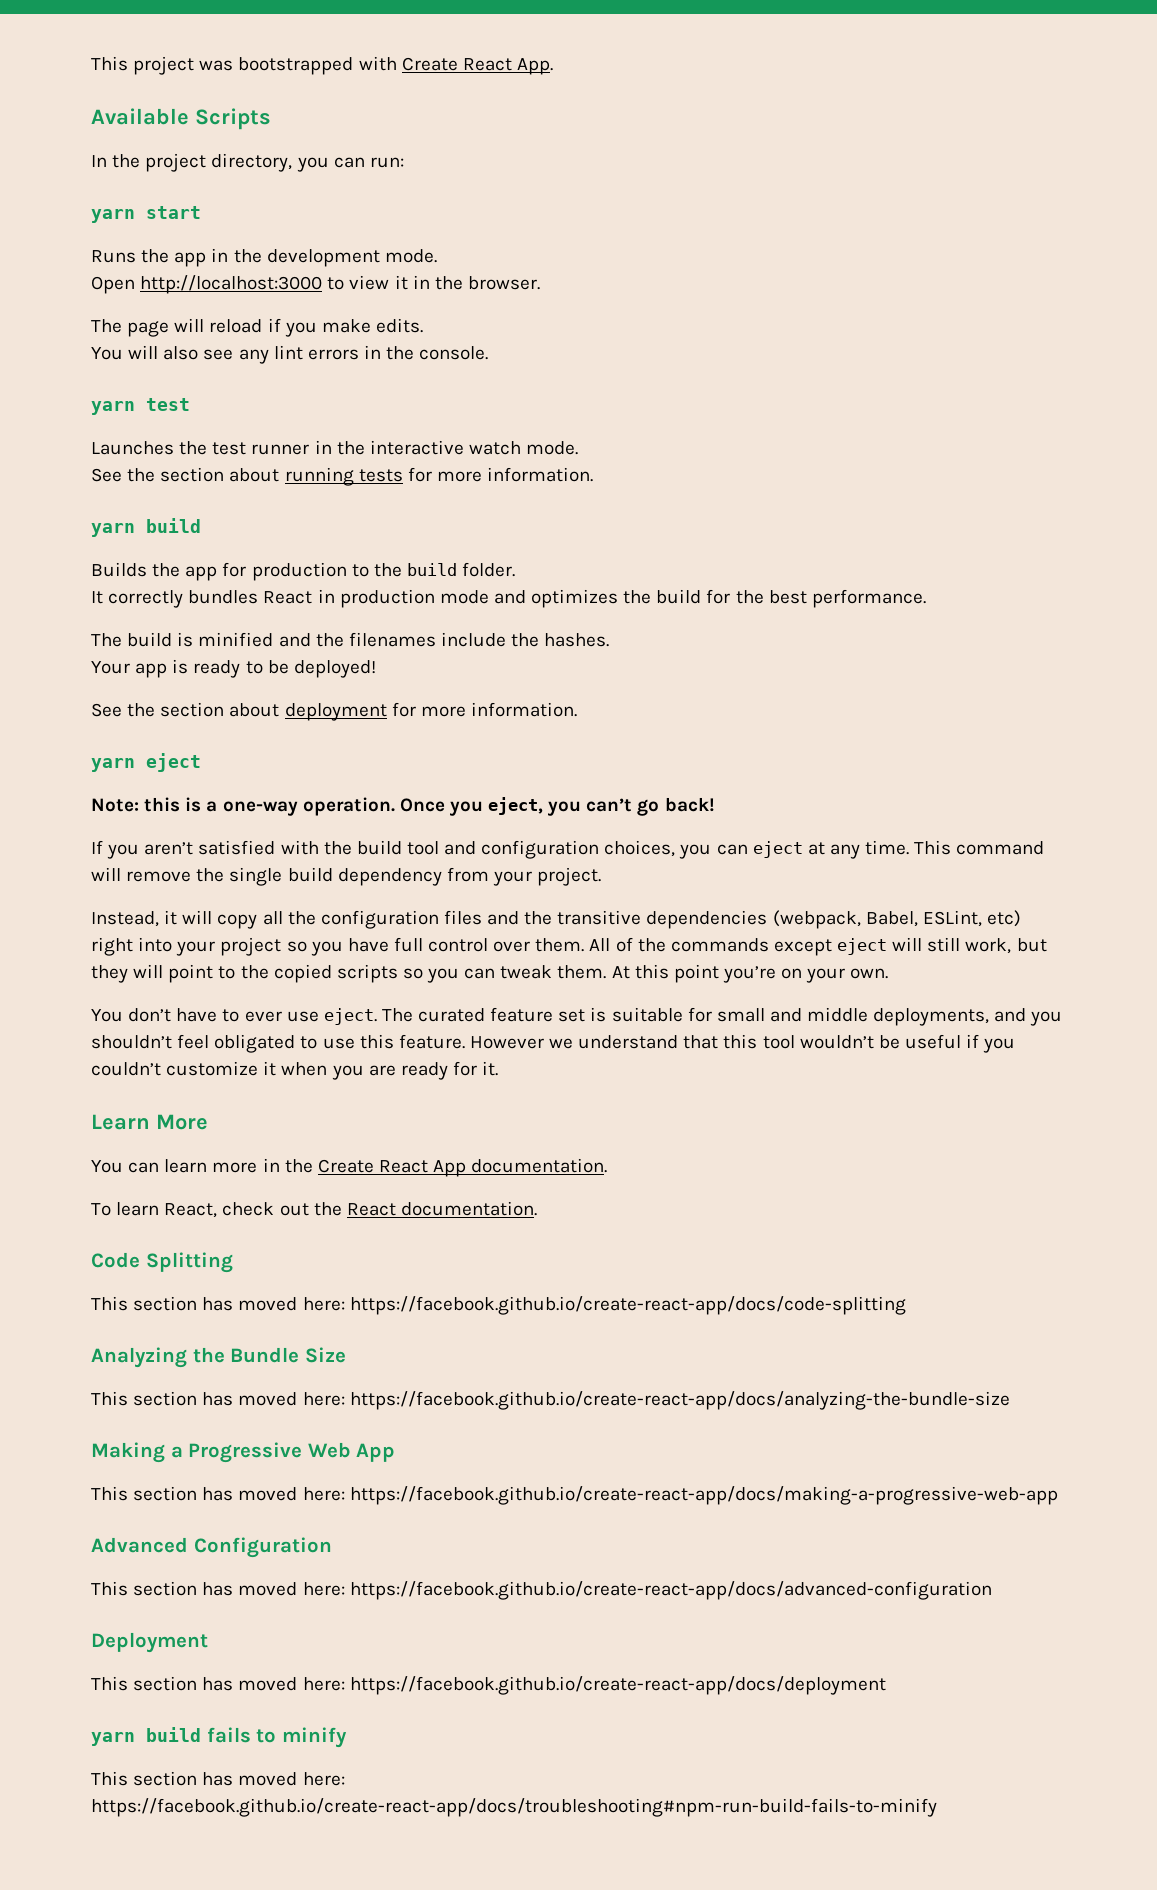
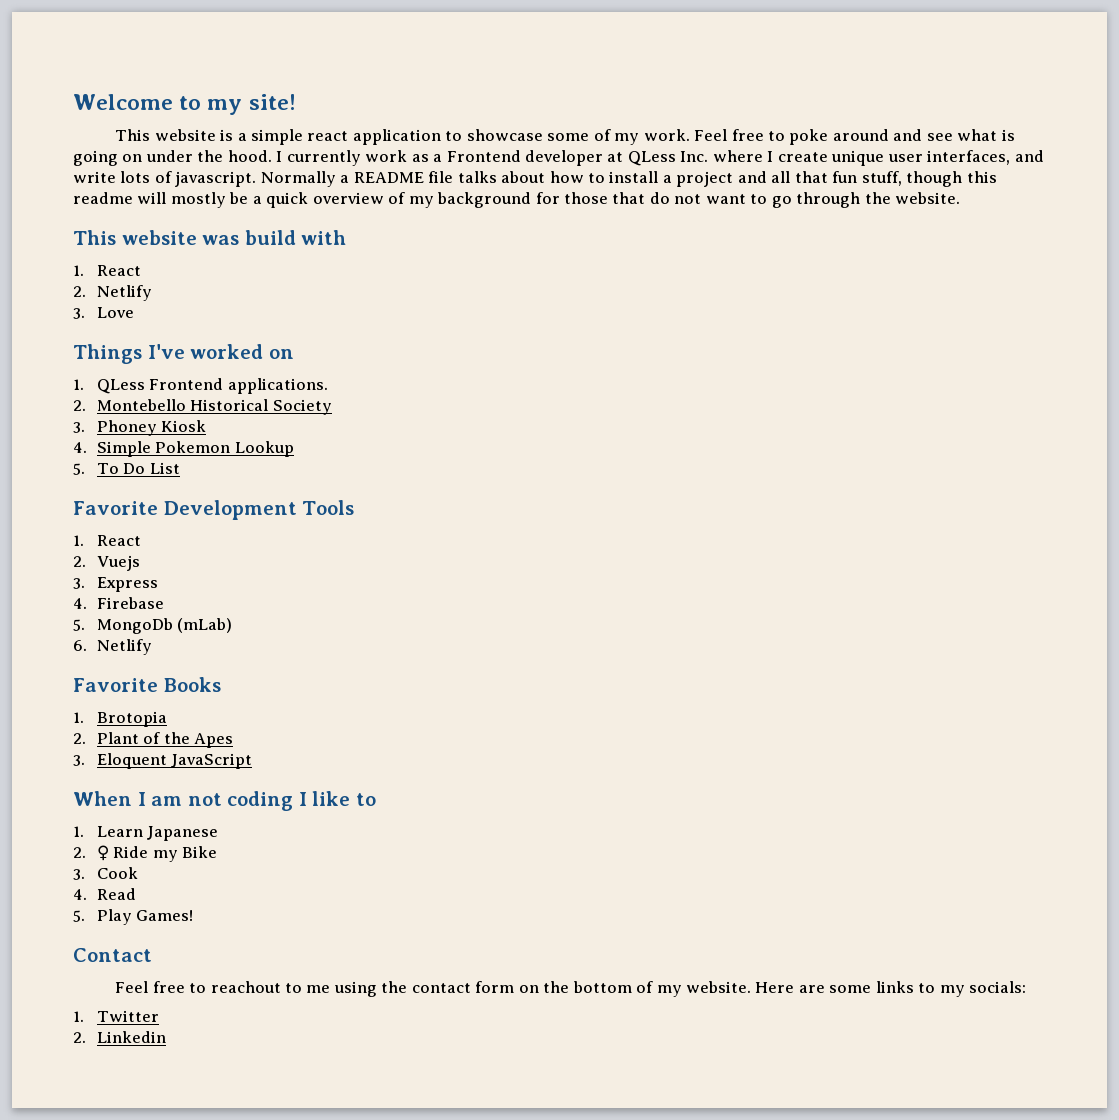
[91,56,553,75] [91,108,271,130] [91,153,404,172] [91,206,201,223] [91,248,437,267] [91,275,540,294] [91,318,423,337] [91,345,489,364] [91,398,190,415] [91,440,579,455] [91,467,594,486] [91,518,201,537] [91,562,516,581] [91,589,926,608] [91,632,610,647] [91,659,376,678] [91,702,577,721] [91,753,201,772] [91,797,715,816] [91,840,1045,859] [91,867,602,886] [91,910,1021,929] [91,937,1047,956] [91,964,889,983] [91,1007,1063,1026] [91,1034,1016,1053] [91,1061,499,1080] [91,1114,208,1130] [91,1158,608,1177] [91,1201,537,1218] [91,1252,233,1273] [91,1296,906,1315] [91,1347,346,1368] [91,1391,1010,1410] [91,1442,396,1463] [91,1486,1058,1505] [91,1537,332,1558] [91,1581,992,1600] [91,1632,208,1653] [91,1676,886,1695] [91,1727,347,1748] [91,1771,345,1786] [91,1798,937,1817] This project was bootstrapped with Create React App. // Available Scripts // In the project directory, you can run: // yarn start // Runs the app in the development mode. // Open http://localhost:3000 to view it in the browser. // The page will reload if you make edits. // You will also see any lint errors in the console. // yarn test // Launches the test runner in the interactive watch mode. // See the section about running tests for more information. // yarn build // Builds the app for production to the build folder. // It correctly bundles React in production mode and optimizes the build for the best performance. // The build is minified and the filenames include the hashes. // Your app is ready to be deployed! // See the section about deployment for more information. // yarn eject // Note: this is a one-way operation. Once you eject, you can’t go back! // If you aren’t satisfied with the build tool and configuration choices, you can eject at any time. This command will remove the single build dependency from your project. // Instead, it will copy all the configuration files and the transitive dependencies (webpack, Babel, ESLint, etc) right into your project so you have full control over them. All of the commands except eject will still work, but they will point to the copied scripts so you can tweak them. At this point you’re on your own. // You don’t have to ever use eject. The curated feature set is suitable for small and middle deployments, and you shouldn’t feel obligated to use this feature. However we understand that this tool wouldn’t be useful if you couldn’t customize it when you are ready for it. // Learn More // You can learn more in the Create React App documentation. // To learn React, check out the React documentation. // Code Splitting // This section has moved here: https://facebook.github.io/create-react-app/docs/code-splitting // Analyzing the Bundle Size // This section has moved here: https://facebook.github.io/create-react-app/docs/analyzing-the-bundle-size // Making a Progressive Web App // This section has moved here: https://facebook.github.io/create-react-app/docs/making-a-progressive-web-app // Advanced Configuration // This section has moved here: https://facebook.github.io/create-react-app/docs/advanced-configuration // Deployment // This section has moved here: https://facebook.github.io/create-react-app/docs/deployment // yarn build fails to minify // This section has moved here: https://facebook.github.io/create-react-app/docs/troubleshooting#npm-run-build-fails-to-minify -> [73,94,296,115] [115,129,1015,145] [73,150,1044,166] [73,171,997,187] [73,192,961,208] [73,230,347,245] [73,265,141,276] [73,285,152,301] [73,307,134,319] [73,344,294,364] [73,378,328,394] [73,399,332,415] [73,420,207,436] [73,441,294,457] [73,462,180,475] [73,500,355,520] [73,535,141,546] [73,555,140,571] [73,577,158,592] [73,597,164,609] [73,618,233,634] [73,639,152,655] [73,677,221,692] [73,711,167,727] [73,732,234,748] [73,753,253,769] [73,791,376,811] [73,826,219,841] [73,845,218,862] [73,867,138,880] [73,888,136,900] [73,909,194,925] [73,948,152,962] [115,981,1027,997] [73,1010,159,1022] [73,1031,166,1043] Welcome to my site! // This website is a simple react application to showcase some of my work. Feel free to poke around and see what is going on under the hood. I currently work as a Frontend developer at QLess Inc. where I create unique user interfaces, and write lots of javascript. Normally a README file talks about how to install a project and all that fun stuff, though this readme will mostly be a quick overview of my background for those that do not want to go through the website. // This website was build with // 1. React // 2. Netlify // 3. Love // Things I've worked on // 1. QLess Frontend applications. // 2. Montebello Historical Society // 3. Phoney Kiosk // 4. Simple Pokemon Lookup // 5. To Do List // Favorite Development Tools // 1. React // 2. Vuejs // 3. Express // 4. Firebase // 5. MongoDb (mLab) // 6. Netlify // Favorite Books // 1. Brotopia // 2. Plant of the Apes // 3. Eloquent JavaScript // When I am not coding I like to // 1. Learn Japanese // 2. ♀ Ride my Bike // 3. Cook // 4. Read // 5. Play Games! // Contact // Feel free to reachout to me using the contact form on the bottom of my website. Here are some links to my socials: // 1. Twitter // 2. Linkedin

